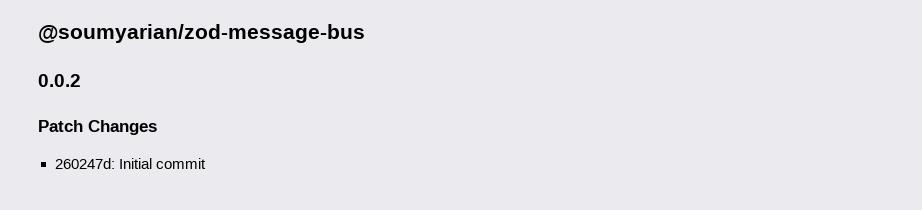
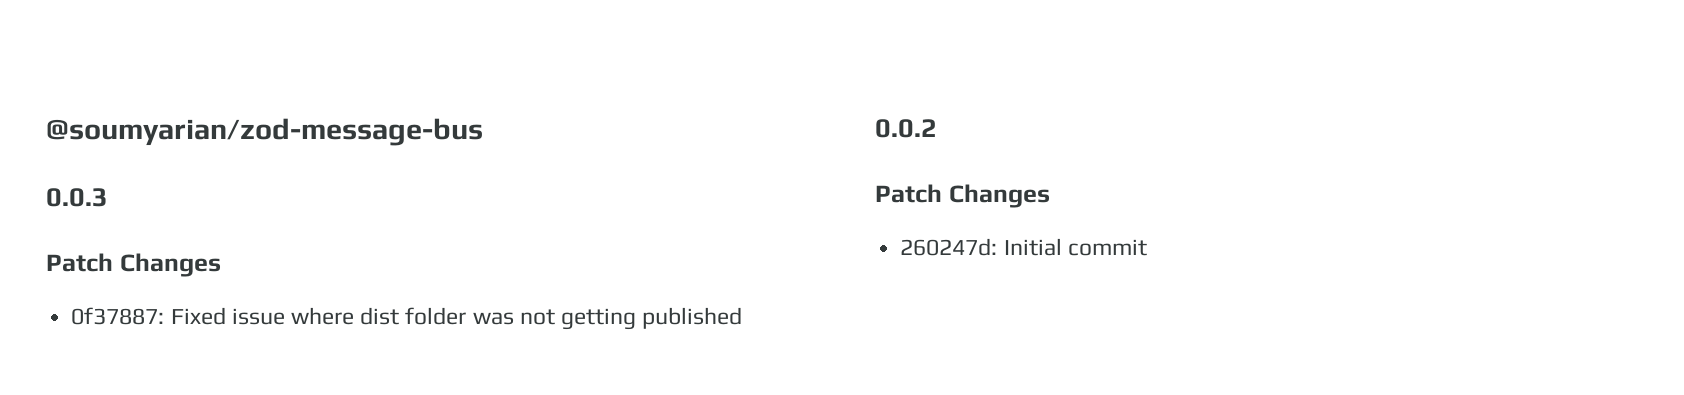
(365, 33) none -> [46,188,108,207] [46,253,221,277] [71,307,743,330] // 0.0.3 // Patch Changes // 0f37887: Fixed issue where dist folder was not getting published

